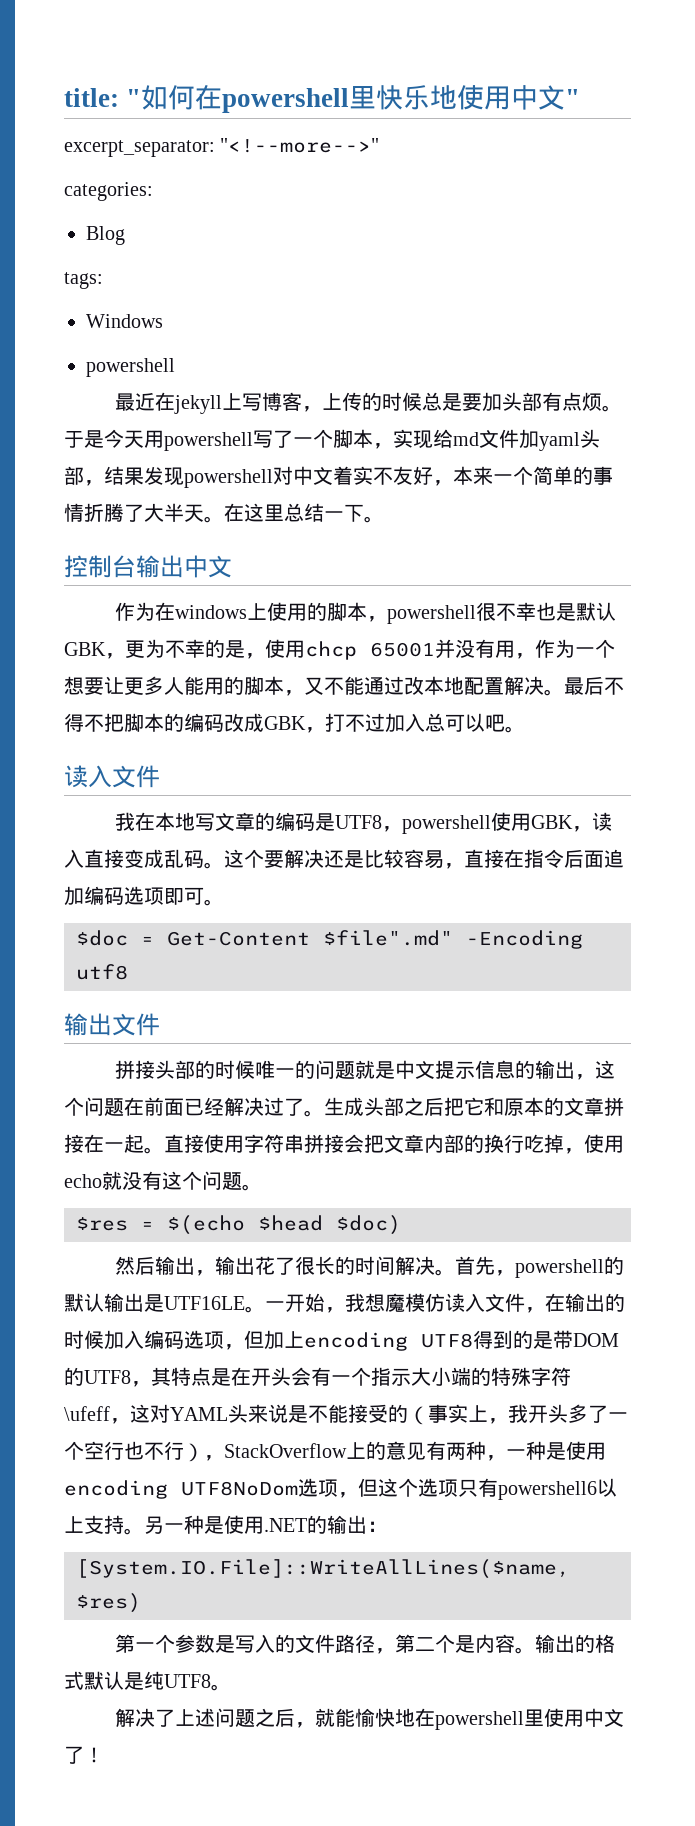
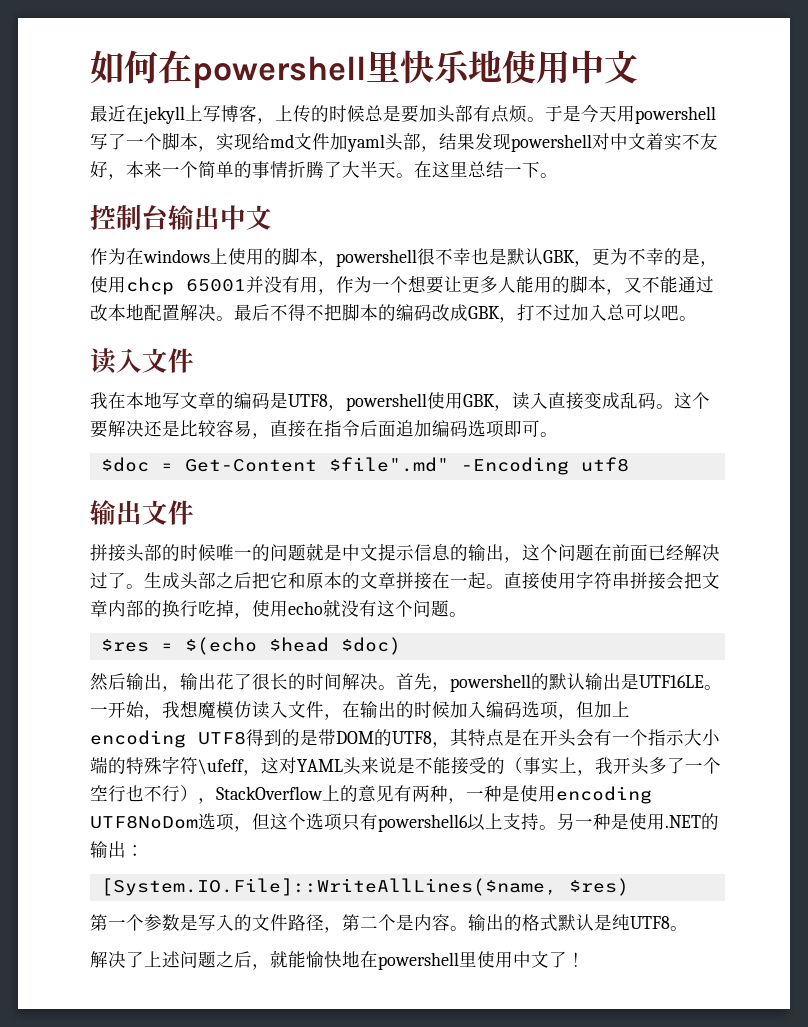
[64,88,142,107] title: " -> (90, 67) none
[565,89,581,107] [64,138,380,157] [64,182,153,201] [86,226,125,245] [64,272,103,289] [86,314,163,328] [86,358,175,377] " // excerpt_separator: "<!--more-->" // categories: // Blog // tags: // Windows // powershell -> (638, 67) none

